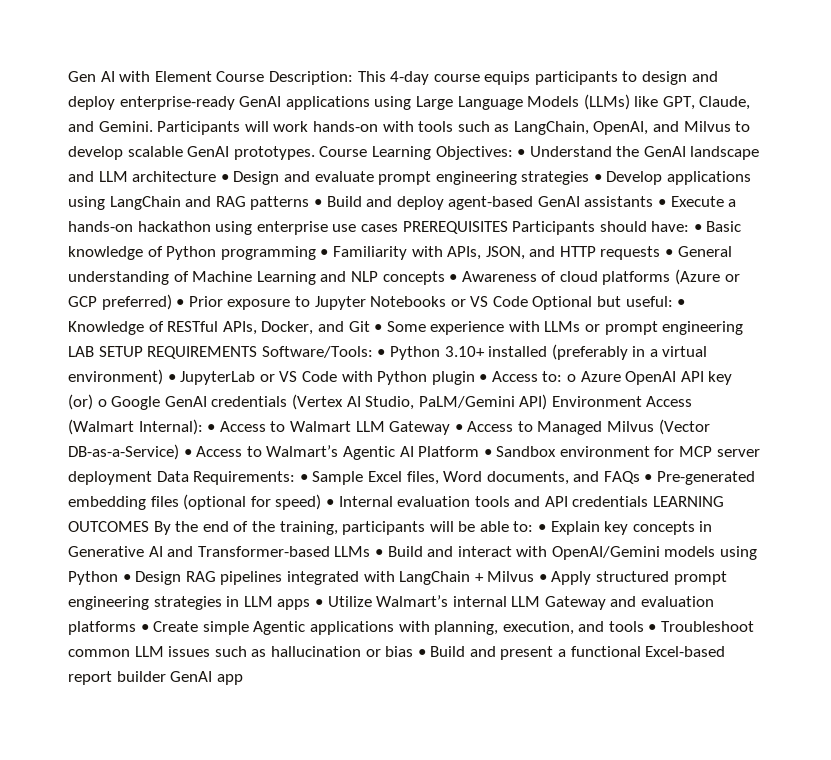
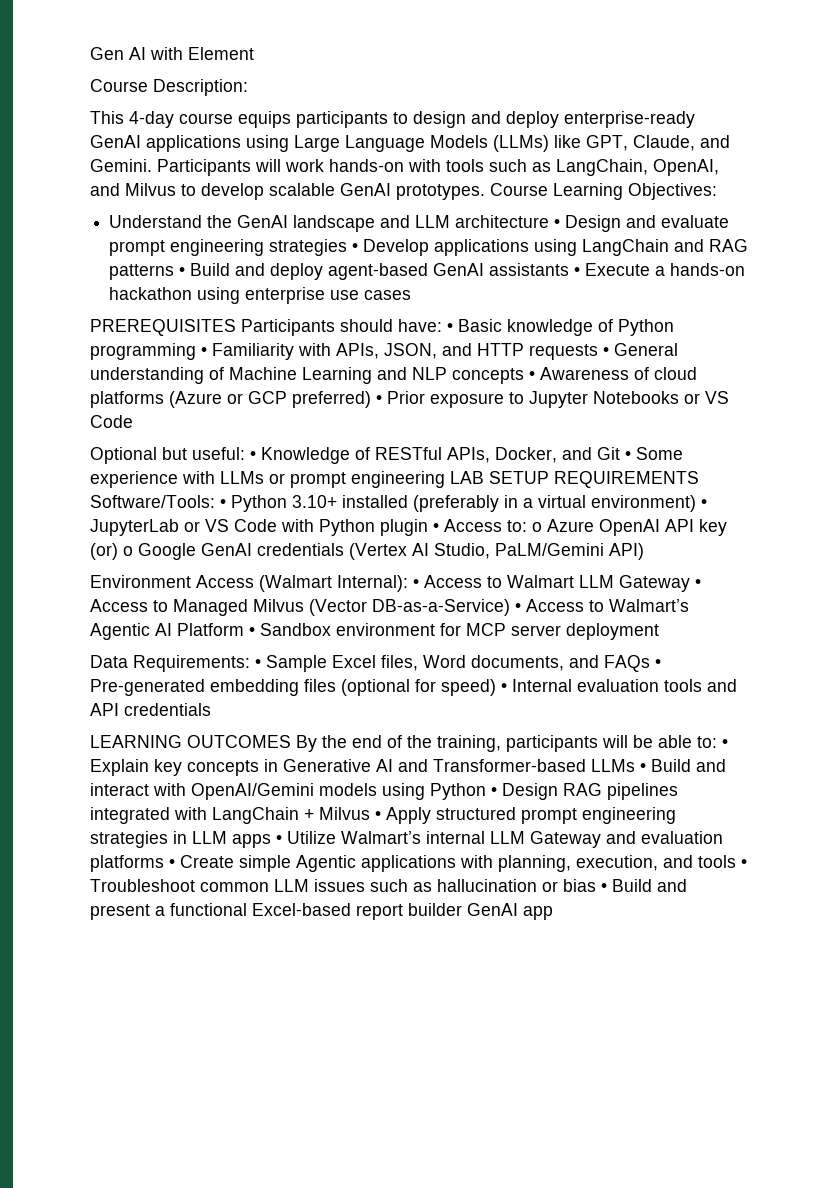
(212, 76) none -> (254, 53) //
(353, 78) none -> (248, 87) //
[517,149,526,157] • -> (717, 191) //
(398, 228) none -> (412, 295) //
(528, 301) none -> (133, 421) //
(548, 402) none -> (644, 551) //
(152, 478) none -> (659, 631) //
(649, 501) none -> (211, 709) //

